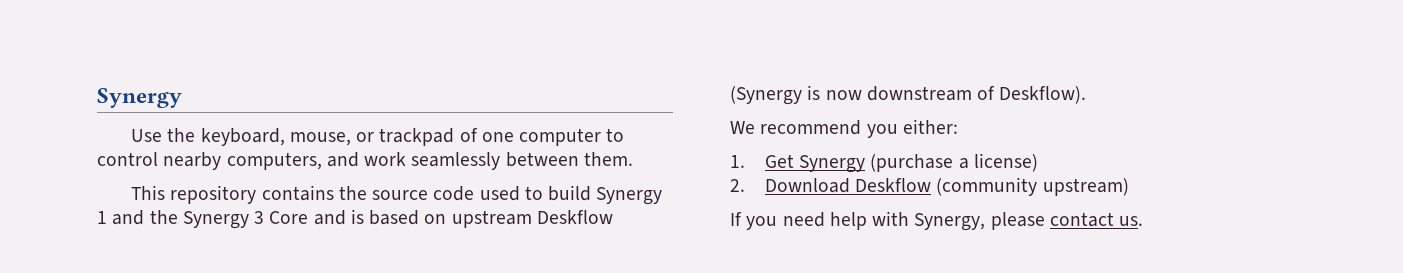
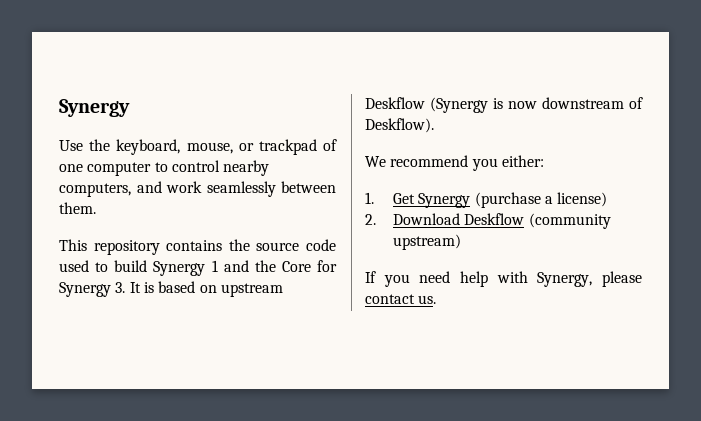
[182,210,346,229] Synergy 3 Core and -> [281,260,337,272] [59,282,141,297] Core for Synergy 3. It

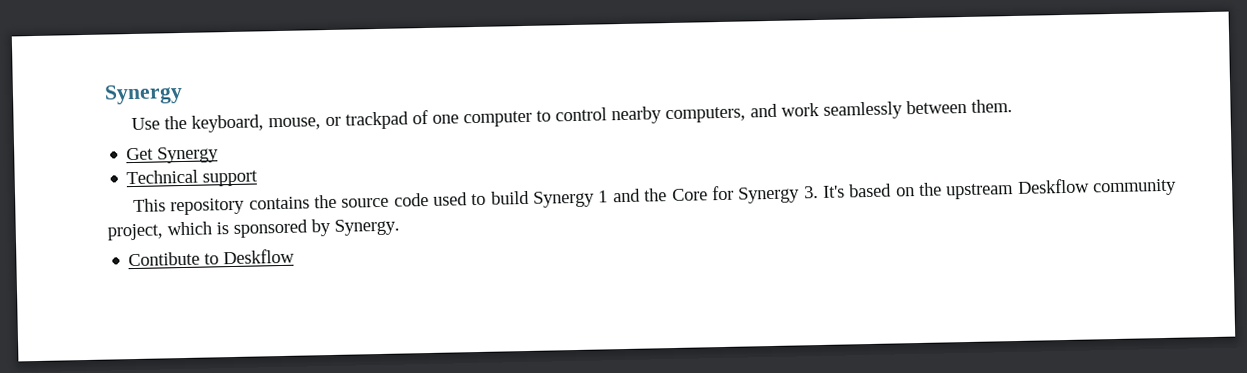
(96, 208) none -> [126,146,220,164] [126,169,259,187] // Get Synergy // Technical support
[129,282,154,293] It is -> [822,185,845,198] It's
(217, 289) none -> [917,182,942,196] the
[430,97,643,113] [365,118,434,133] [365,155,544,171] [365,192,608,208] [365,213,611,229] [392,234,461,250] [365,271,642,287] [365,294,437,304] (Synergy is now downstream of Deskflow). // We recommend you either: // 1. Get Synergy (purchase a license) // 2. Download Deskflow (community upstream) // If you need help with Synergy, please contact us. -> [1092,178,1178,197] [107,218,400,241] [128,248,296,267] community project, which is sponsored by Synergy. // Contibute to Deskflow

